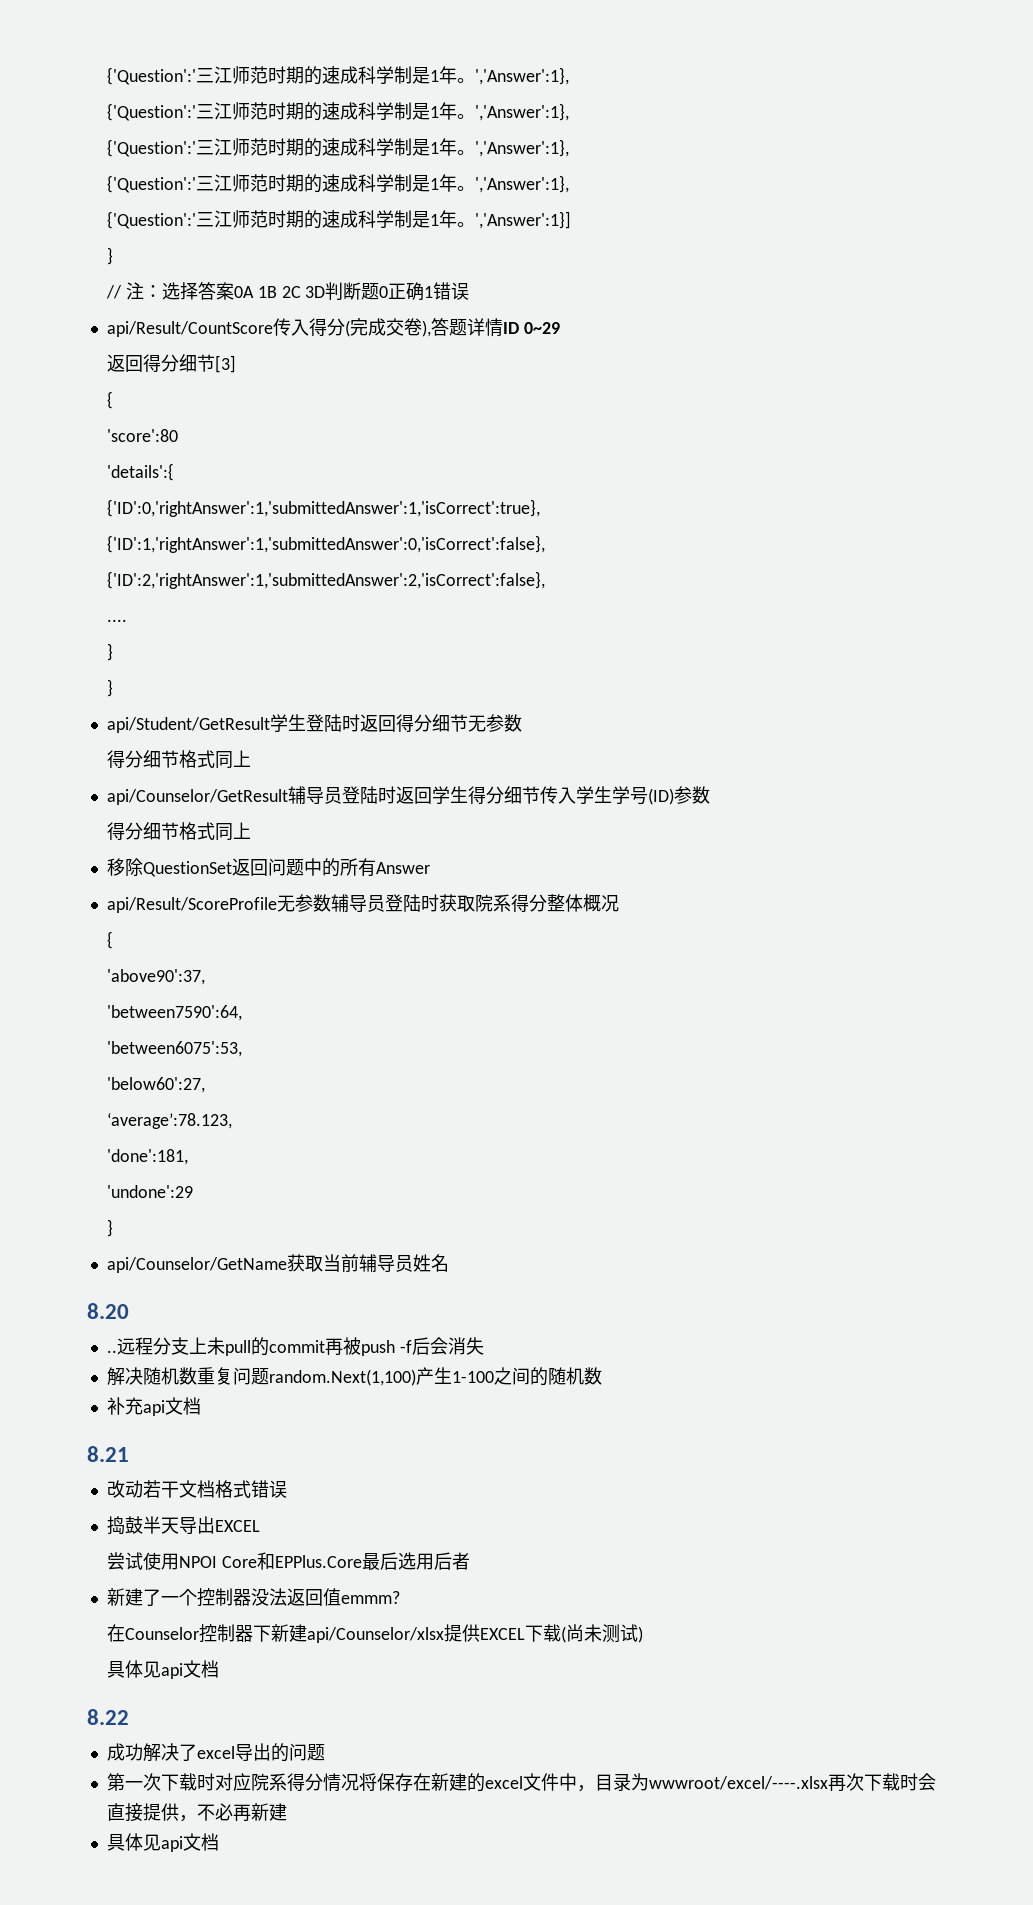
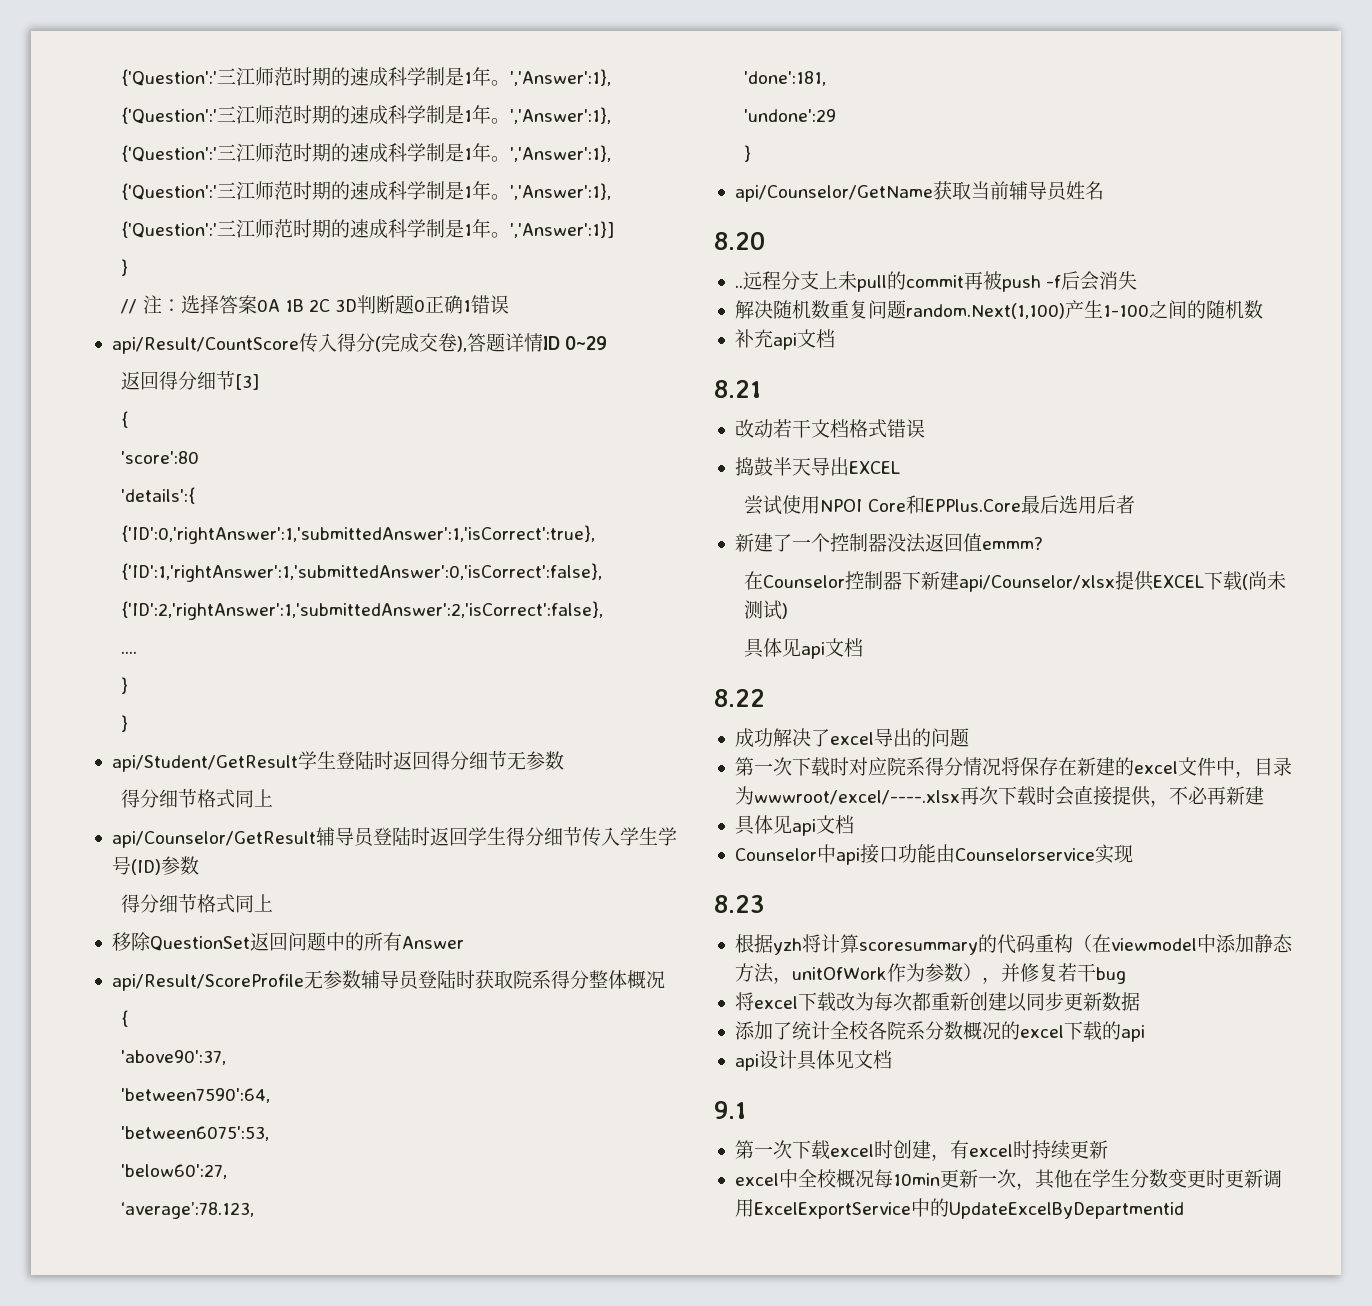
(219, 1842) none -> [734,844,1133,865] [714,895,765,913] [734,934,1293,955] [734,963,1126,984] [734,992,1140,1012] [734,1021,1145,1042] [734,1050,892,1071] [714,1101,746,1119] [734,1140,1108,1161] [734,1169,1282,1190] [734,1198,1184,1219] // Counselor中api接口功能由Counselorservice实现 // 8.23 // 根据yzh将计算scoresummary的代码重构（在viewmodel中添加静态方法，unitOfWork作为参数），并修复若干bug // 将excel下载改为每次都重新创建以同步更新数据 // 添加了统计全校各院系分数概况的excel下载的api // api设计具体见文档 // 9.1 // 第一次下载excel时创建，有excel时持续更新 // excel中全校概况每10min更新一次，其他在学生分数变更时更新调用ExcelExportService中的UpdateExcelByDepartmentid

